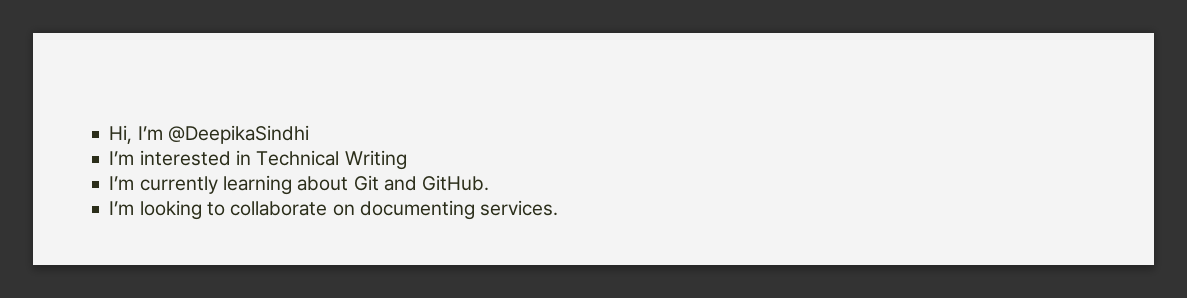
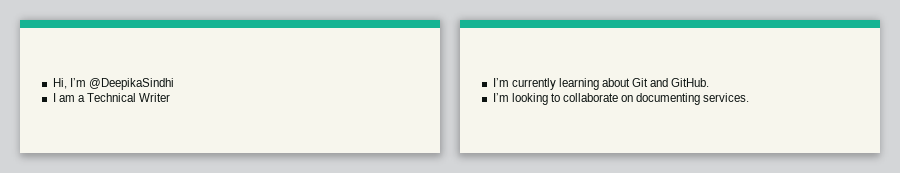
[109,150,407,170] I’m interested in Technical Writing -> [52,93,171,102] I am a Technical Writer

